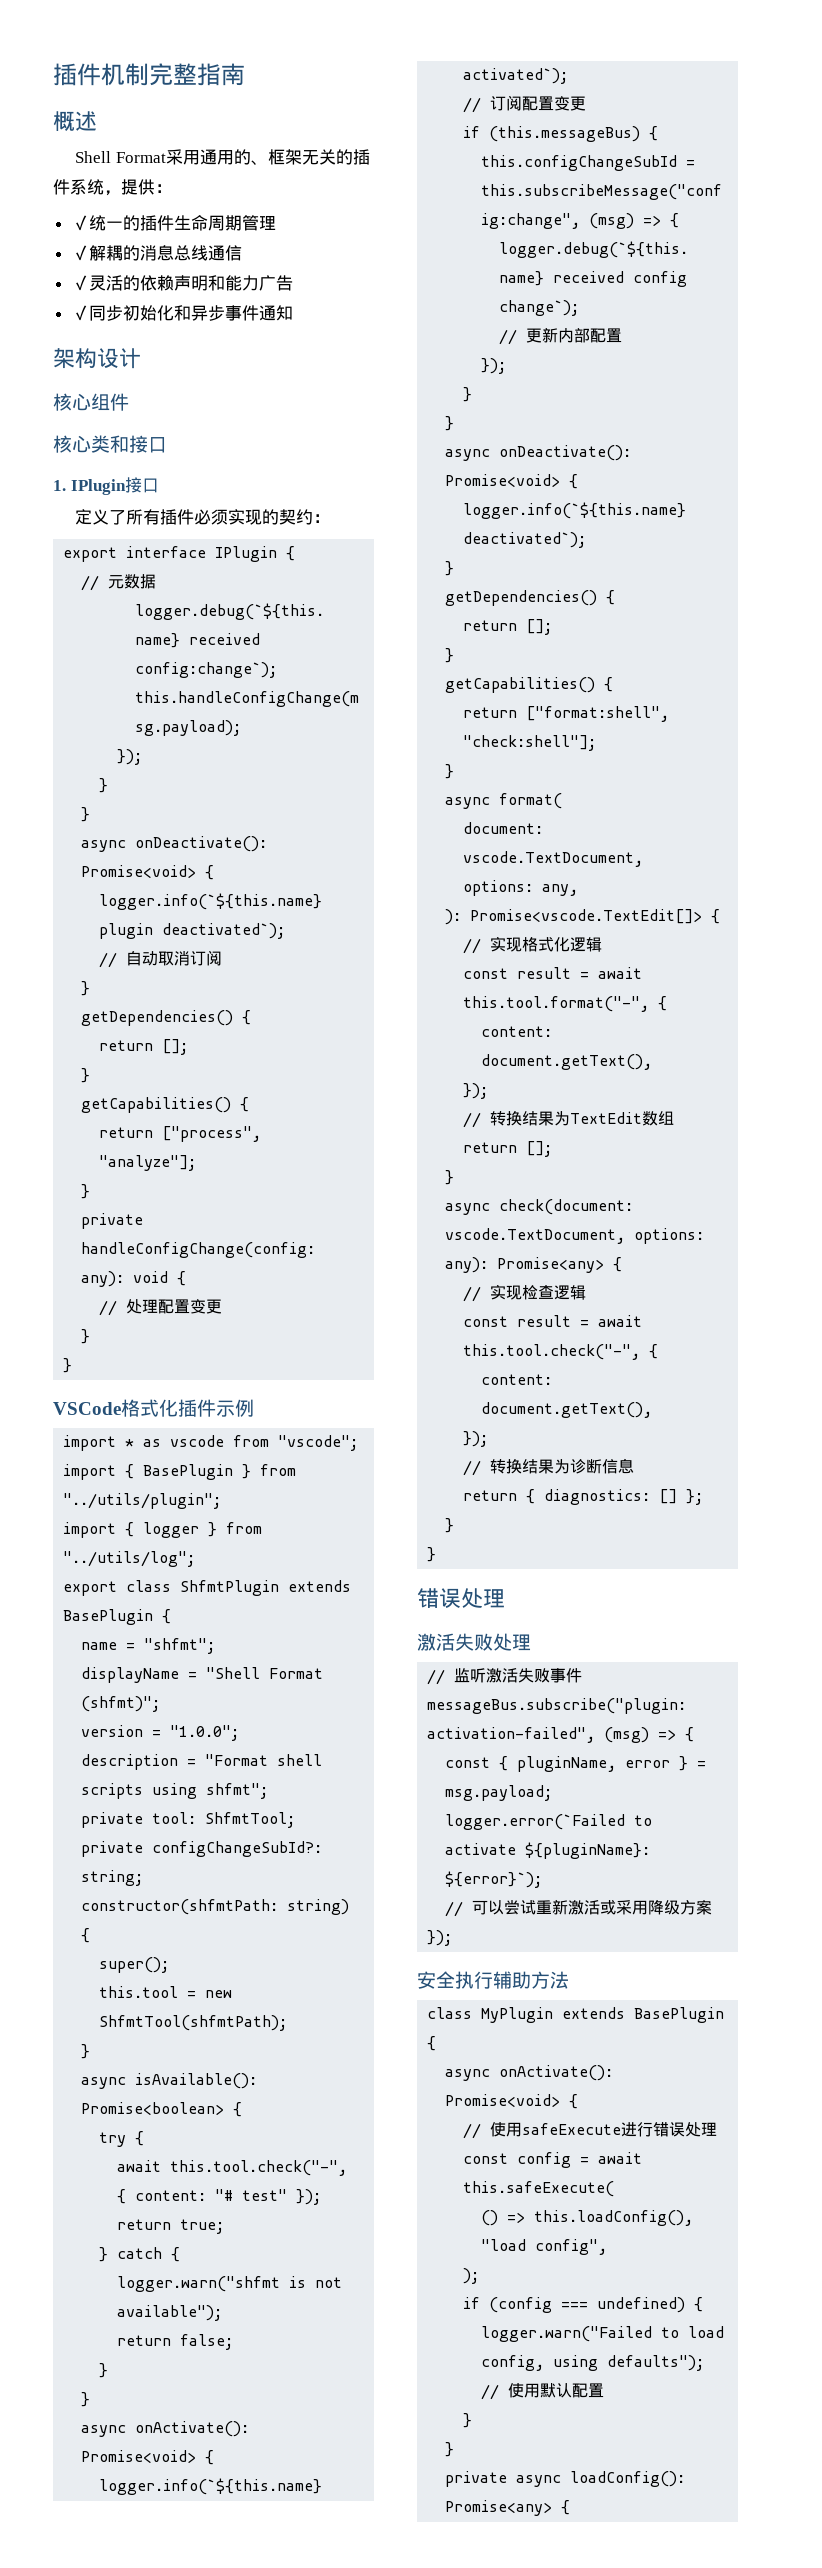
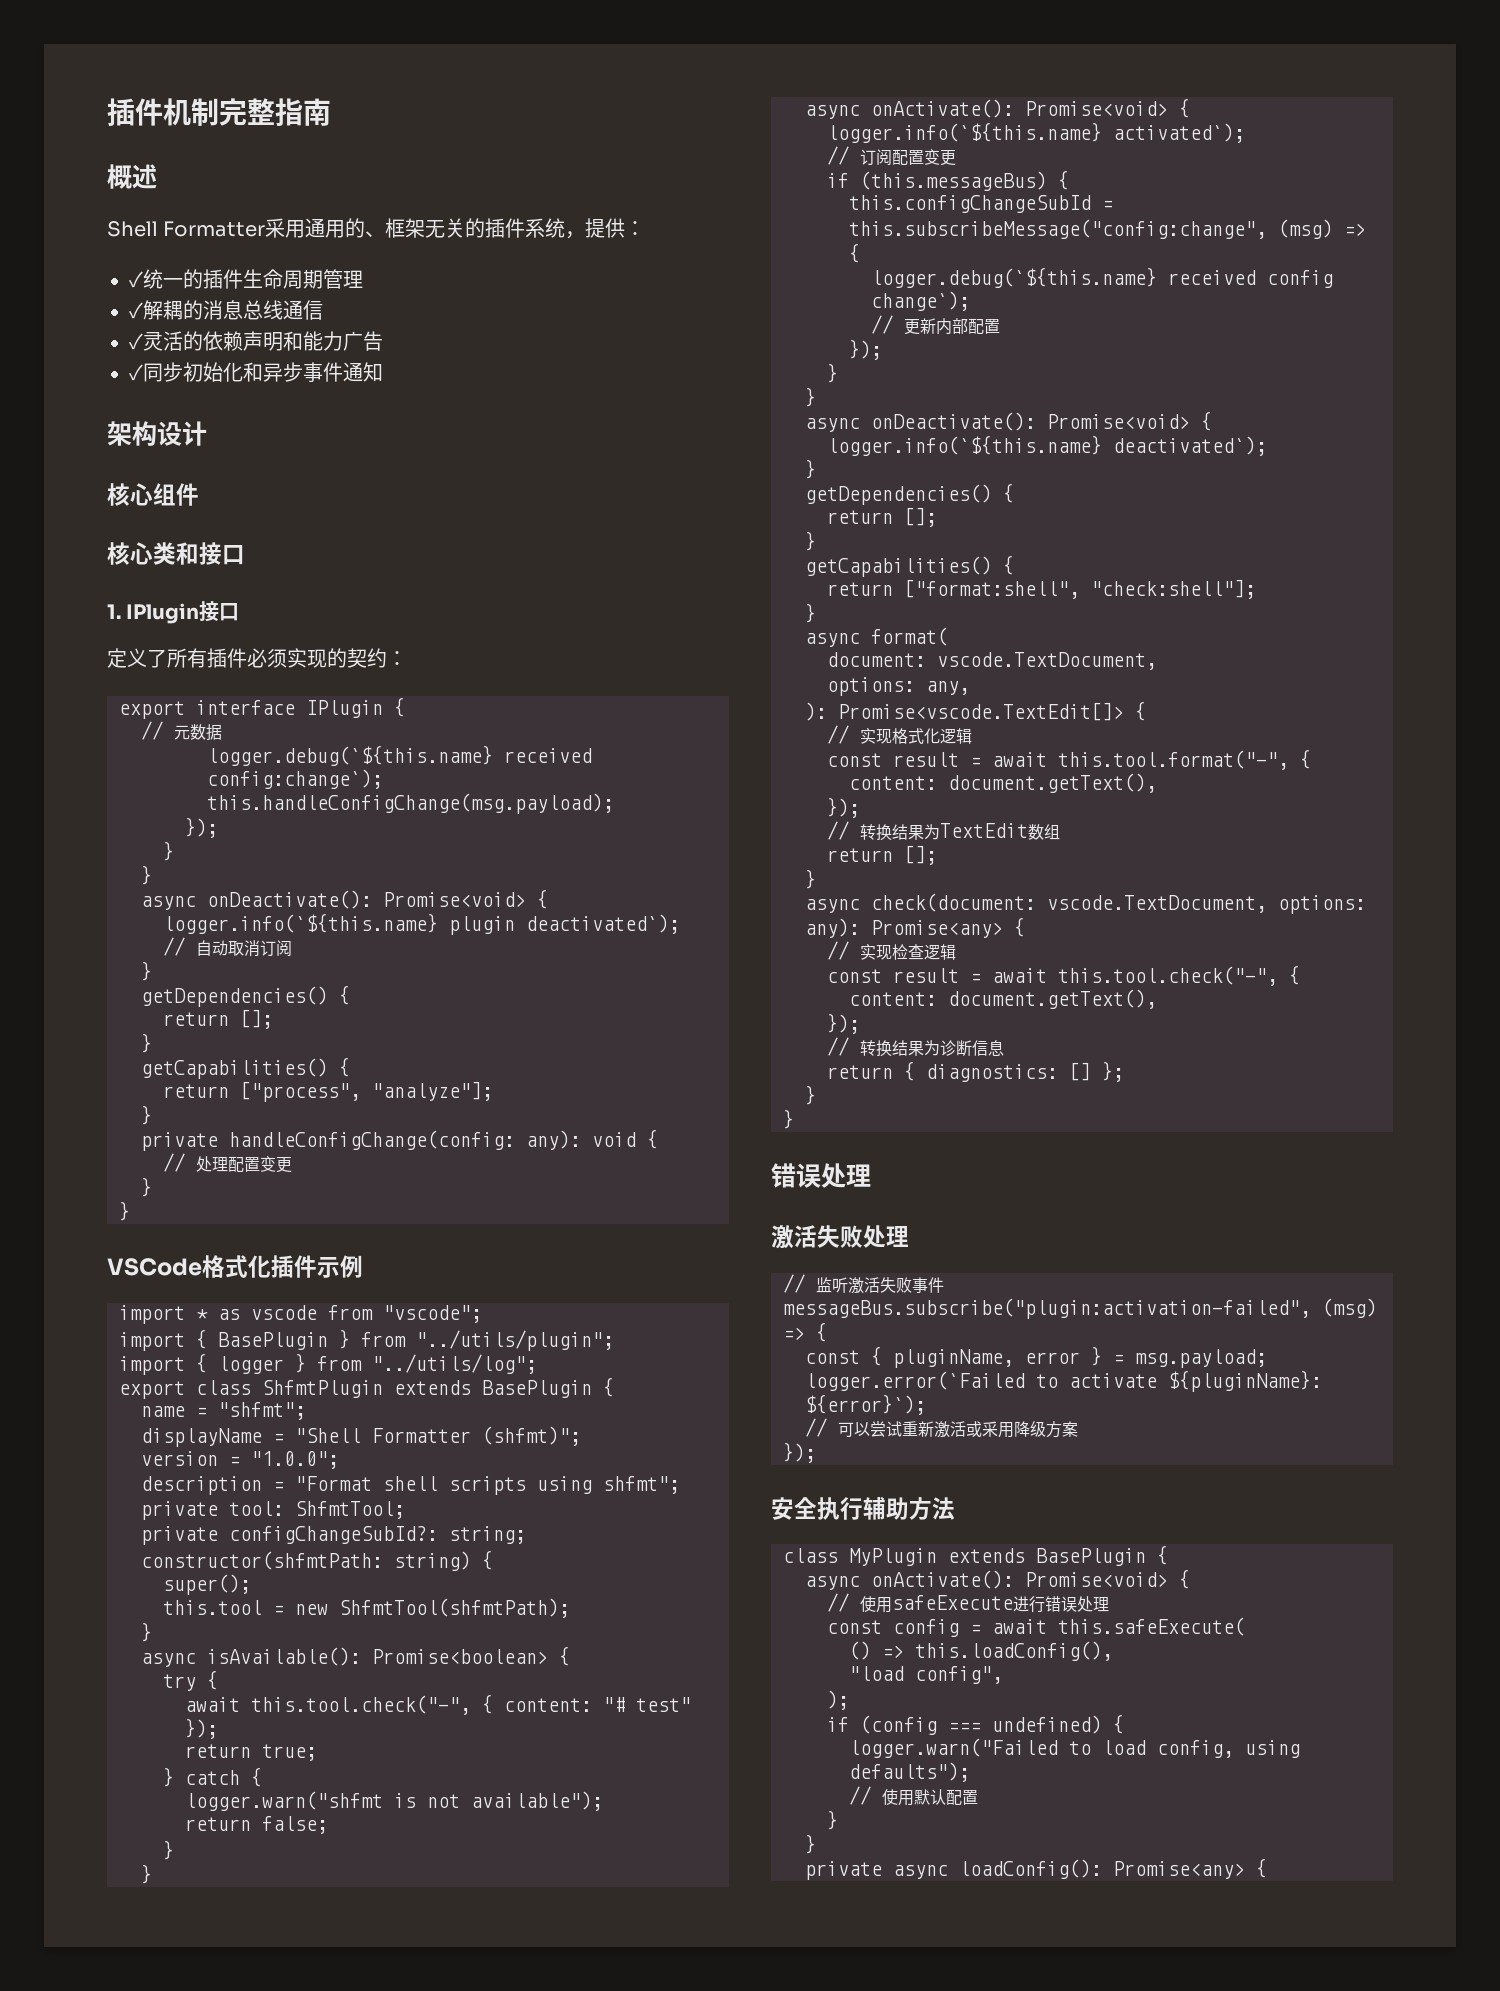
[116,152,167,163] Format -> [163,221,266,237] Formatter
[269,1668,324,1679] Format -> [372,1428,471,1443] Formatter

